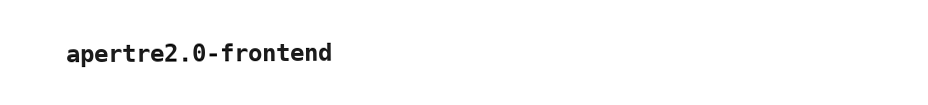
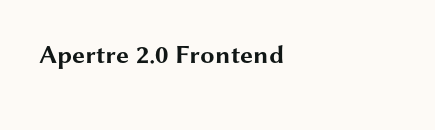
[65,42,333,68] apertre2.0-frontend -> [39,45,285,69] Apertre 2.0 Frontend

